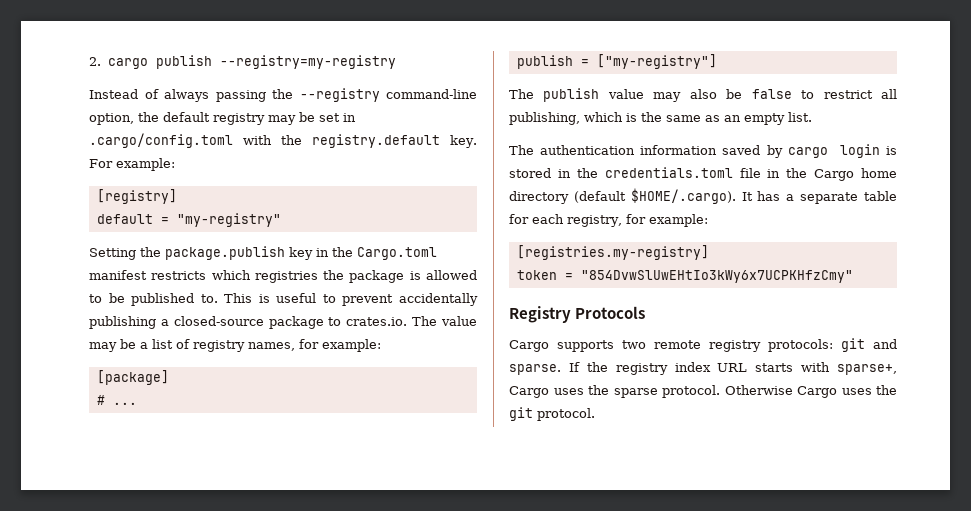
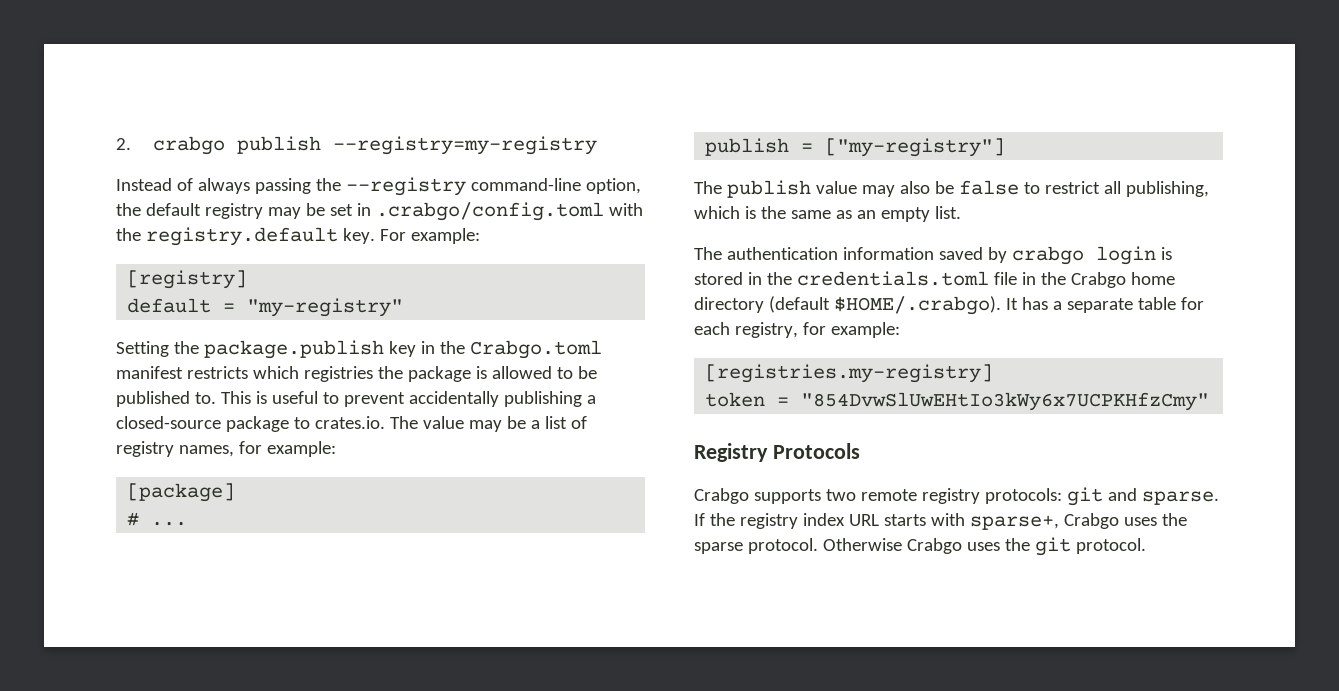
[107,58,148,69] cargo -> [152,136,225,155] crabgo
[89,133,233,148] .cargo/config.toml -> [375,202,604,221] .crabgo/config.toml
[357,247,437,260] Cargo.toml -> [469,340,602,359] Crabgo.toml
[787,147,828,158] cargo -> [1011,246,1084,265] crabgo
[814,169,855,181] Cargo -> [1070,272,1126,288] Crabgo
[630,188,736,204] $HOME/.cargo). -> [833,296,1001,315] $HOME/.crabgo).
[509,340,549,352] Cargo -> [694,488,749,504] Crabgo
[509,386,549,398] Cargo -> [1063,513,1119,529] Crabgo
[797,386,837,398] Cargo -> [906,538,962,554] Crabgo

